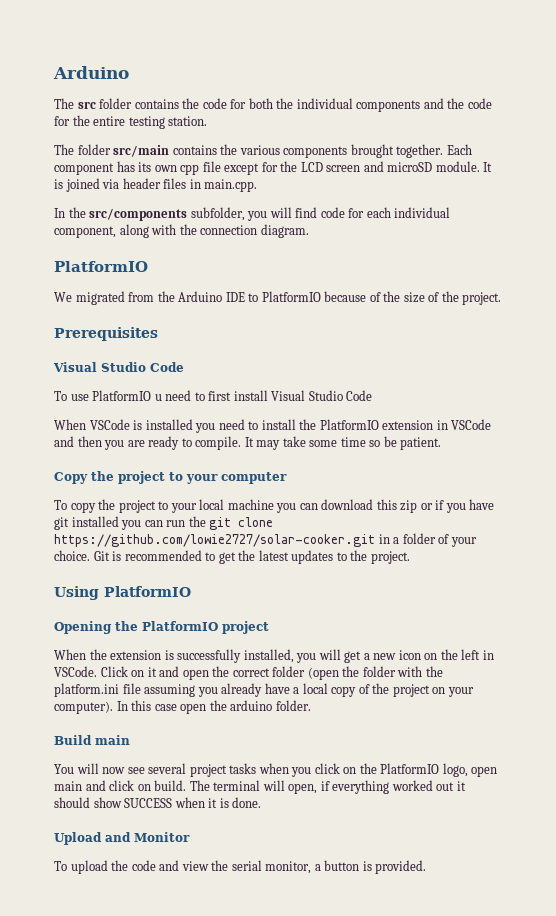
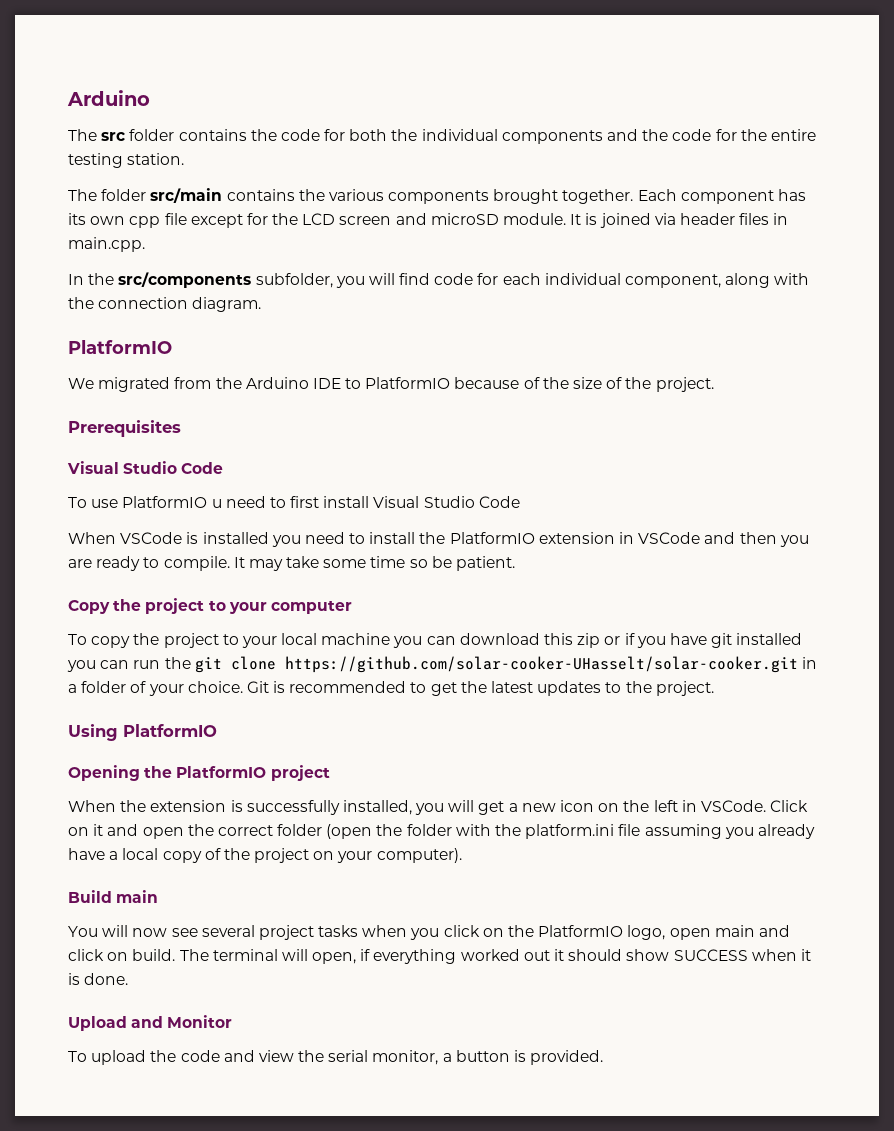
[54,534,375,547] https://github.com/lowie2727/solar-cooker.git -> [284,656,798,673] https://github.com/solar-cooker-UHasselt/solar-cooker.git
[116,700,311,714] In this case open the arduino folder. -> (462, 855) none

